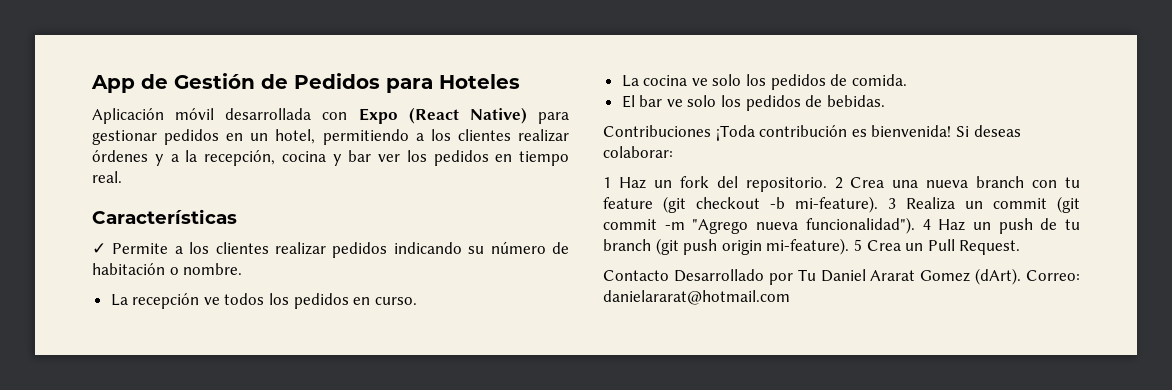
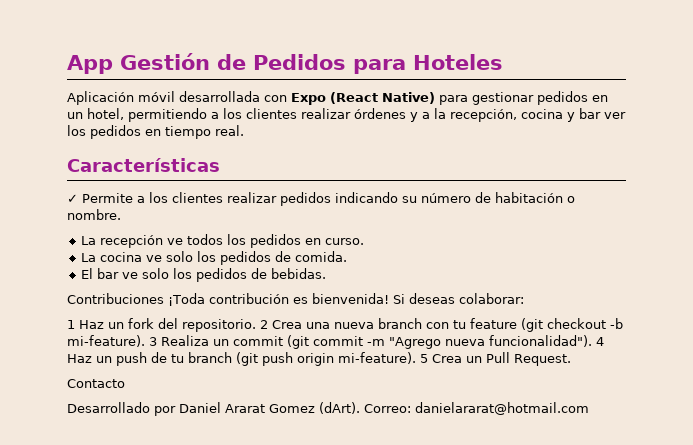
[141,74,168,89] de -> (113, 64) none
(669, 275) none -> (125, 383) //
[797,269,816,281] Tu -> (176, 411) none

